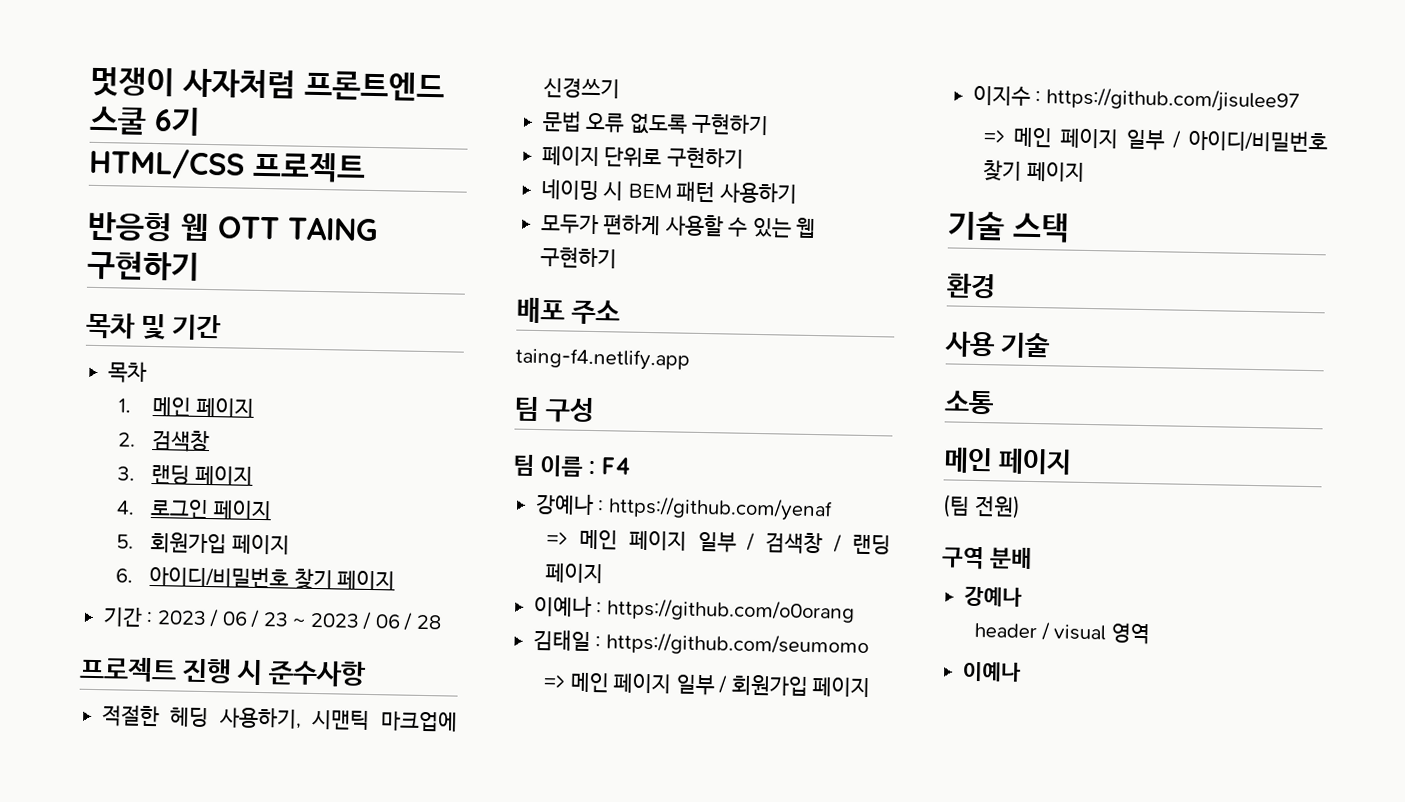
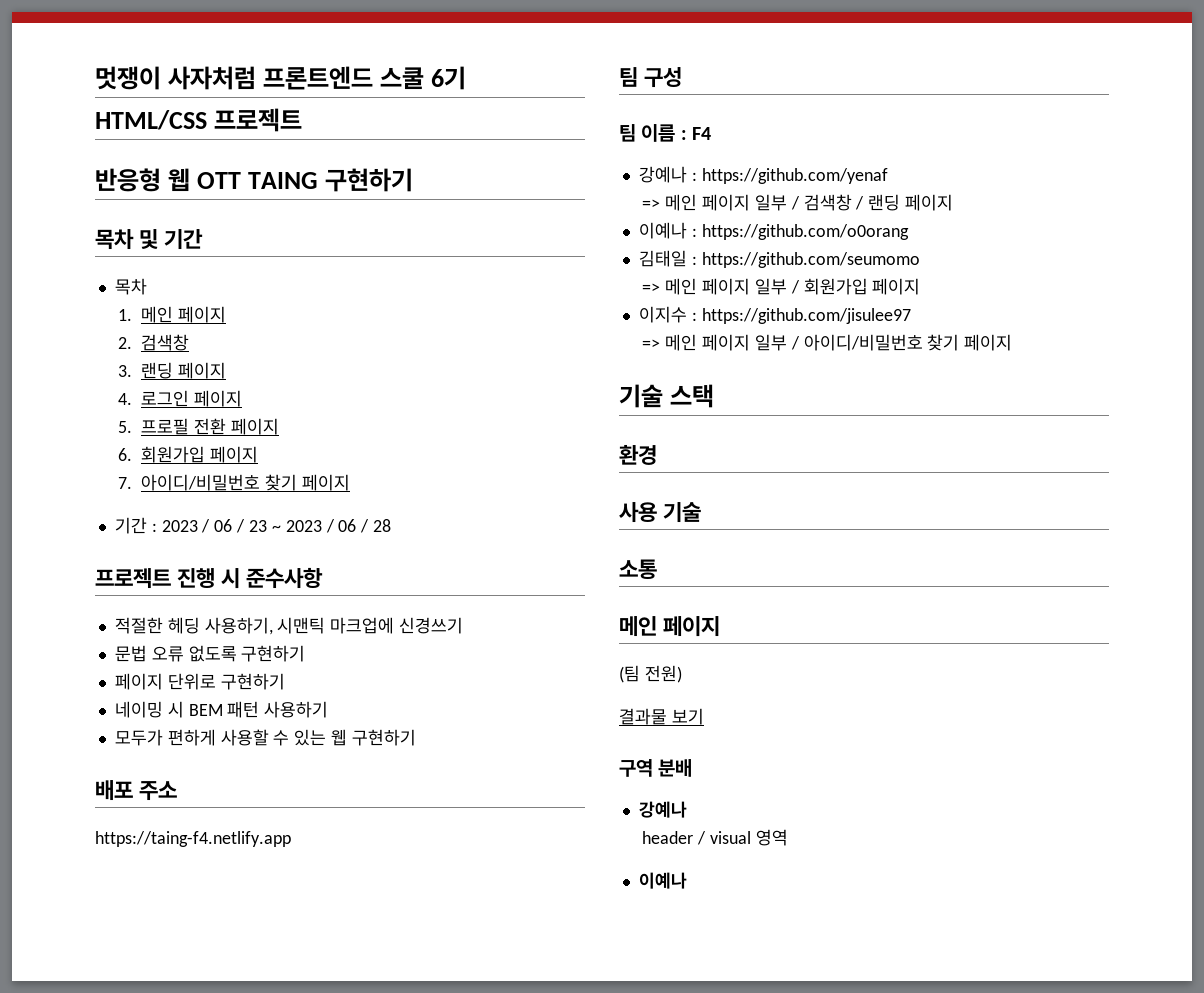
[150,532,290,555] [115,568,134,583] 회원가입 페이지 // 6. -> [141,418,280,435] [118,446,259,463] [118,477,133,489] 프로필 전환 페이지 // 6. 회원가입 페이지 // 7.
[515,347,690,371] taing-f4.netlify.app -> [95,831,291,847] https://taing-f4.netlify.app
(1021, 506) none -> [619,708,704,725] // 결과물 보기

